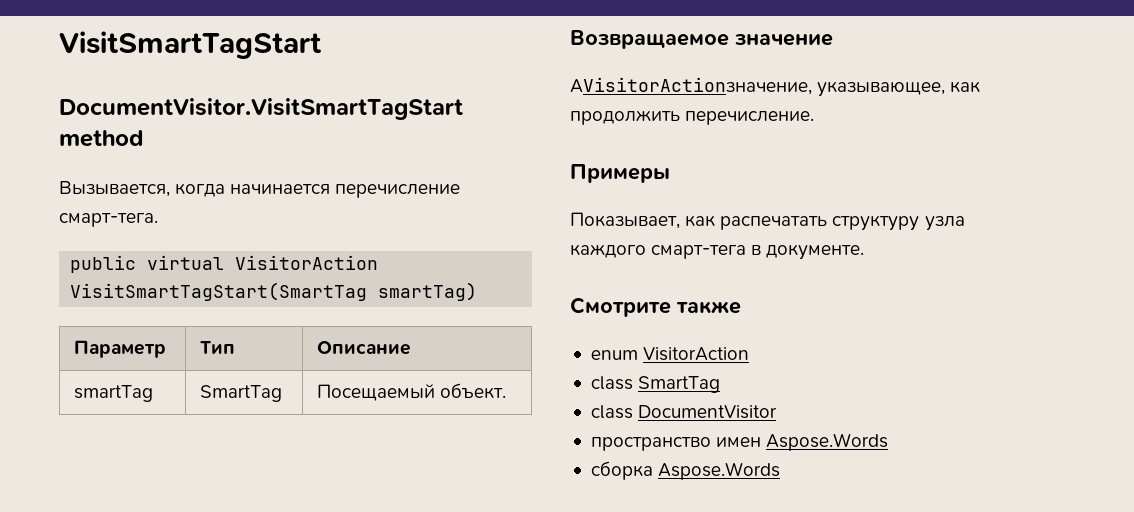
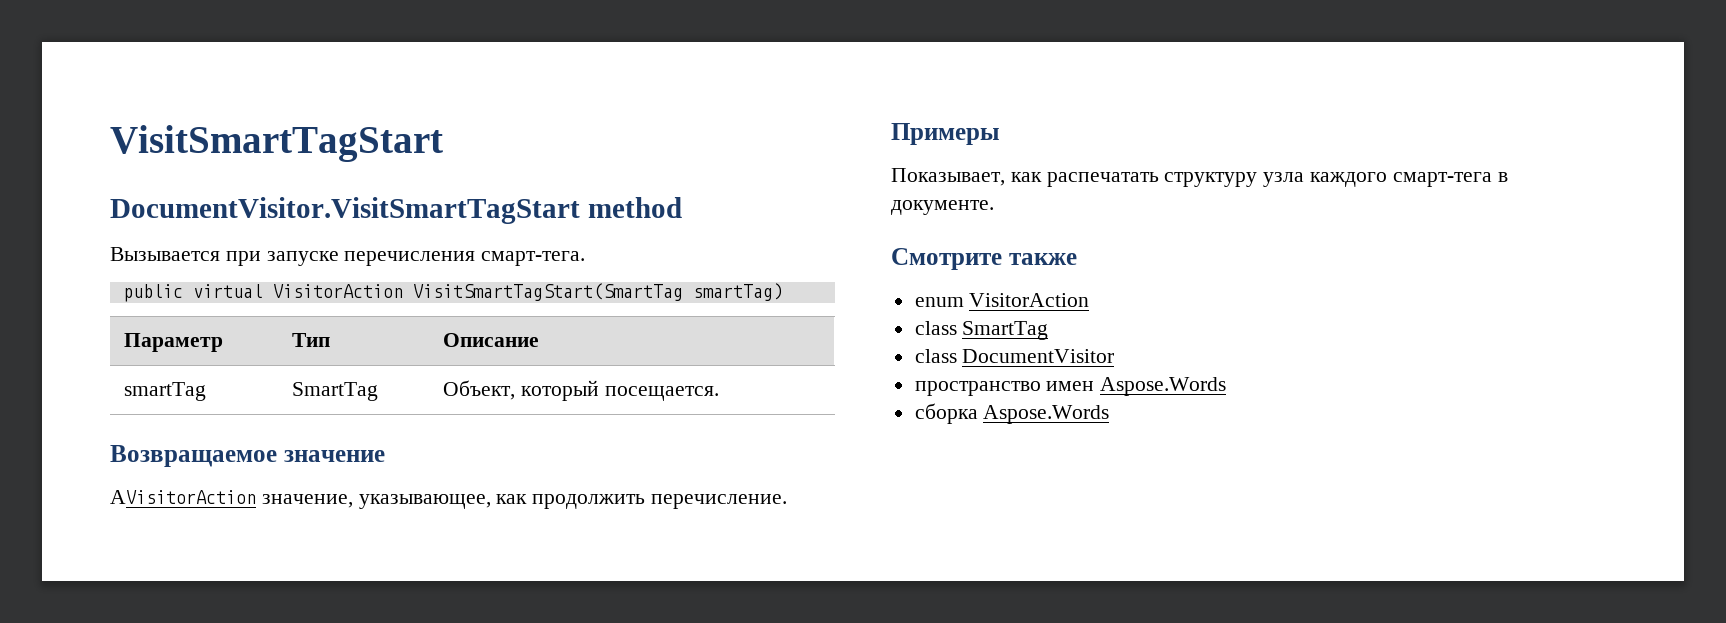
[59,181,461,198] Вызывается, когда начинается перечисление -> [110,247,476,266] Вызывается при запуске перечисления
[317,383,507,401] Посещаемый объект. -> [442,380,719,401] Объект, который посещается.
[570,77,812,95] AVisitorActionзначение, -> [110,490,353,508] АVisitorAction значение,

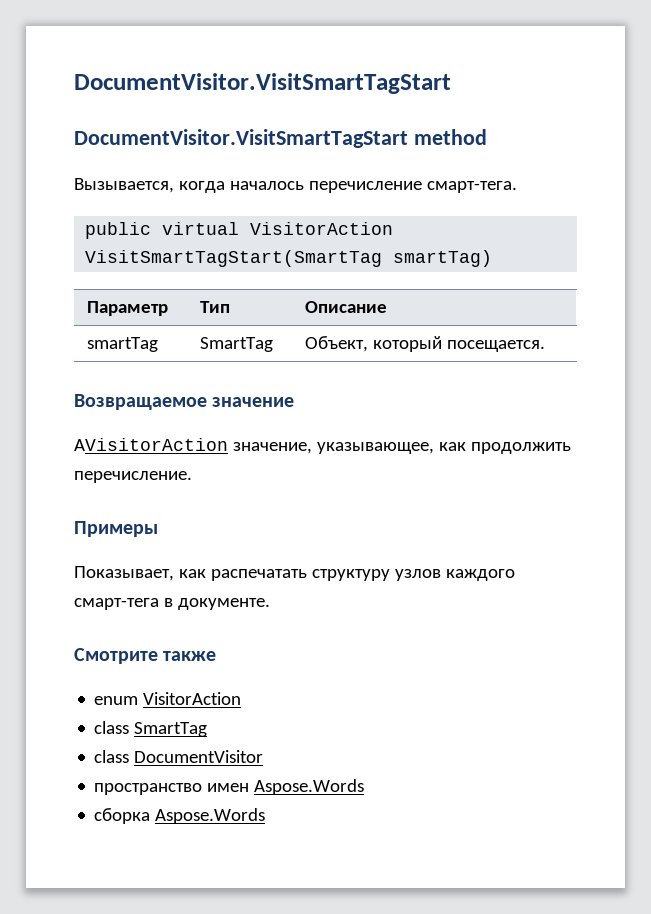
[110,125,443,162] VisitSmartTagStart -> [74,73,451,94] DocumentVisitor.VisitSmartTagStart
[110,247,476,266] Вызывается при запуске перечисления -> [74,178,422,193] Вызывается, когда началось перечисление
[1263,172,1305,187] узла -> [394,569,441,581] узлов

